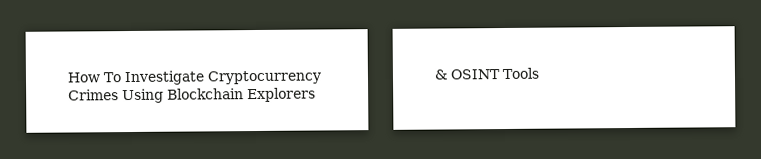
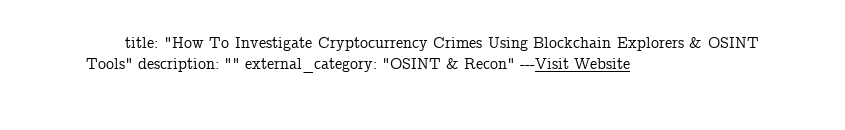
[67,72,101,83] How -> [125,37,204,48] title: "How
[502,67,539,80] Tools -> [86,58,630,73] Tools" description: "" external_category: "OSINT & Recon" ---Visit Website

